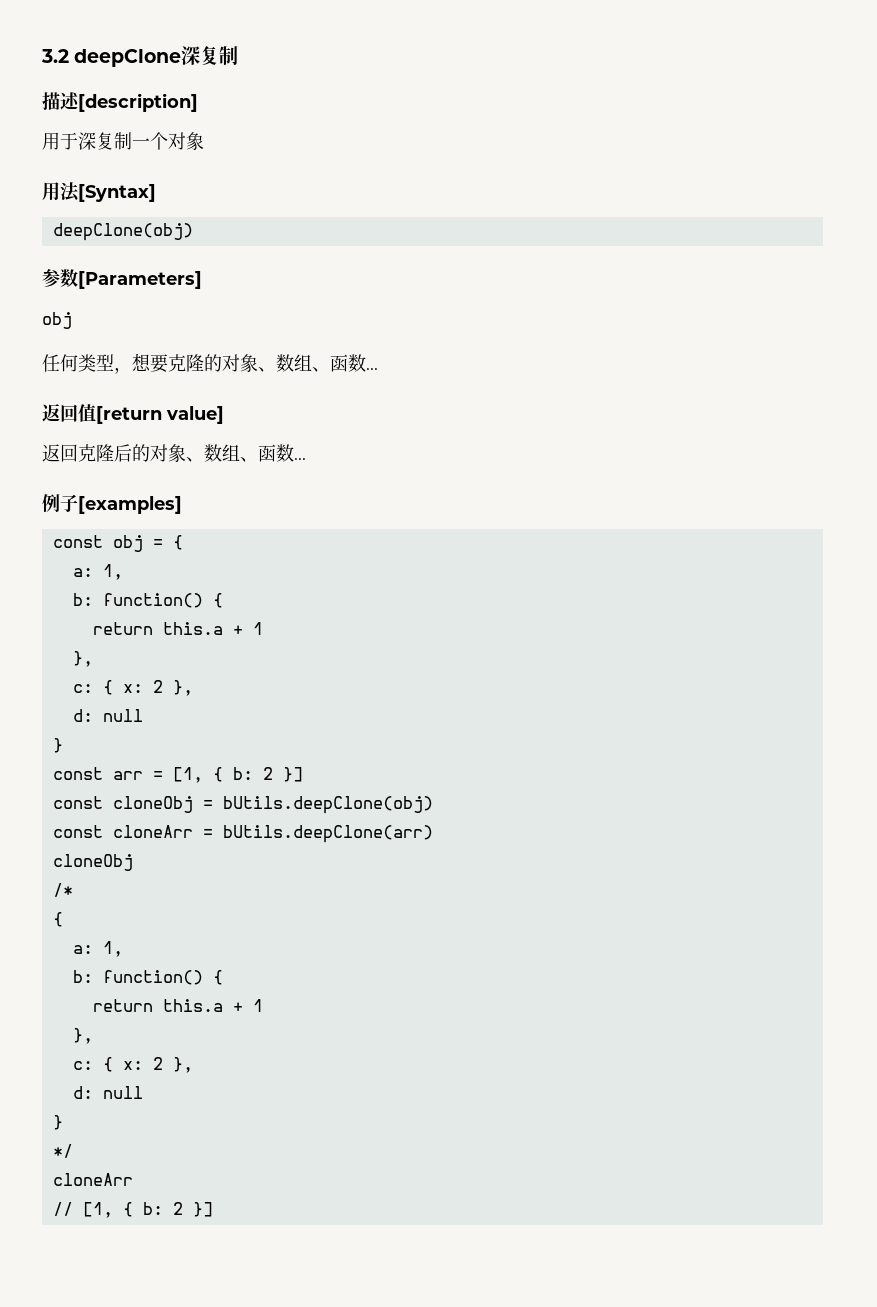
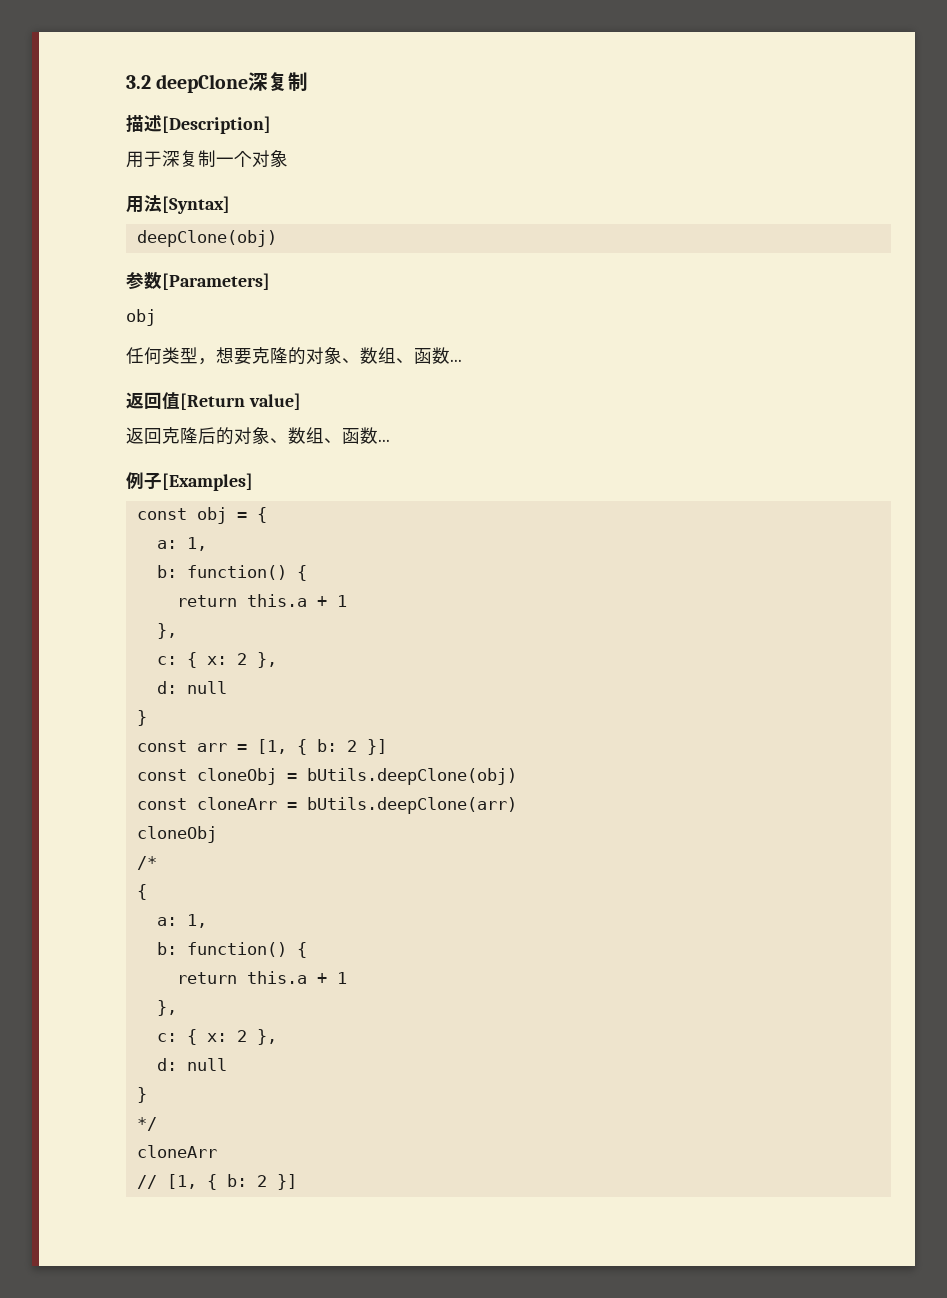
[78,93,198,112] [description] -> [162,116,271,134] [Description]
[96,406,162,424] [return -> [180,393,245,410] [Return
[78,496,182,514] [examples] -> [162,473,253,491] [Examples]

